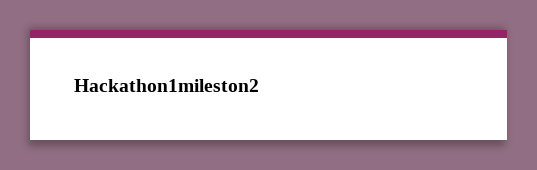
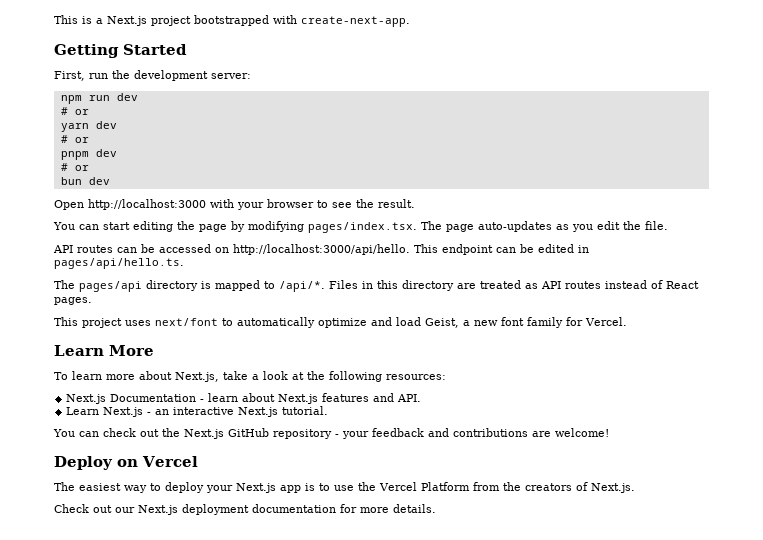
[74,79,259,92] Hackathon1mileston2 -> [54,15,410,27] [54,44,187,58] [54,70,251,81] [60,93,138,104] [60,107,89,115] [60,121,117,132] [60,135,89,143] [60,149,117,160] [60,163,89,171] [60,177,110,185] [54,199,415,210] [53,221,668,233] [53,244,589,255] [54,258,184,269] [54,280,699,292] [54,297,92,305] [54,317,627,328] [54,345,154,356] [54,371,446,382] [66,393,422,404] [66,406,329,417] [53,428,609,439] [54,456,198,470] [54,482,635,493] [54,504,436,515] This is a Next.js project bootstrapped with create-next-app. // Getting Started // First, run the development server: // npm run dev // # or // yarn dev // # or // pnpm dev // # or // bun dev // Open http://localhost:3000 with your browser to see the result. // You can start editing the page by modifying pages/index.tsx. The page auto-updates as you edit the file. // API routes can be accessed on http://localhost:3000/api/hello. This endpoint can be edited in pages/api/hello.ts. // The pages/api directory is mapped to /api/*. Files in this directory are treated as API routes instead of React pages. // This project uses next/font to automatically optimize and load Geist, a new font family for Vercel. // Learn More // To learn more about Next.js, take a look at the following resources: // Next.js Documentation - learn about Next.js features and API. // Learn Next.js - an interactive Next.js tutorial. // You can check out the Next.js GitHub repository - your feedback and contributions are welcome! // Deploy on Vercel // The easiest way to deploy your Next.js app is to use the Vercel Platform from the creators of Next.js. // Check out our Next.js deployment documentation for more details.

